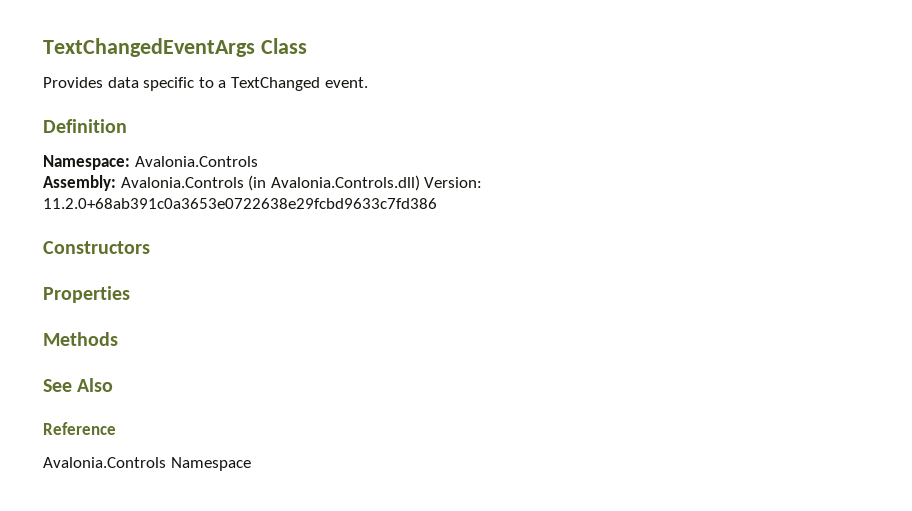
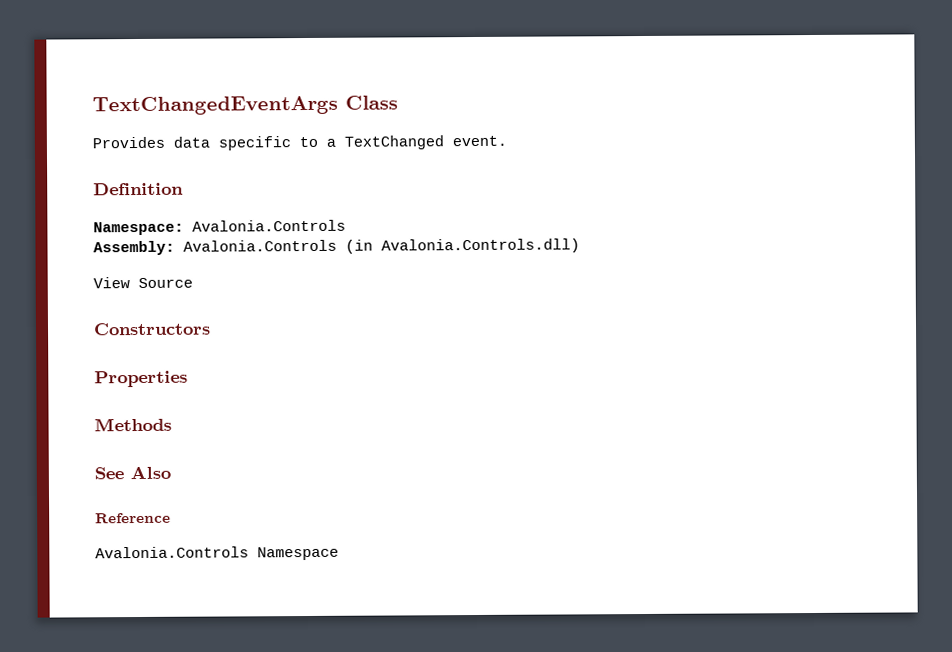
[424,177,483,188] [43,198,437,209] Version: 11.2.0+68ab391c0a3653e0722638e29fcbd9633c7fd386 -> [93,277,193,289] // View Source

